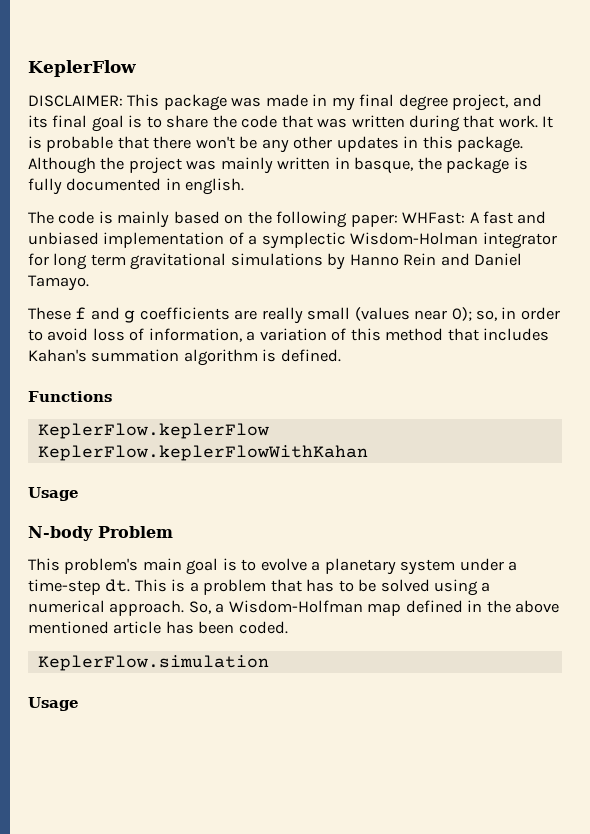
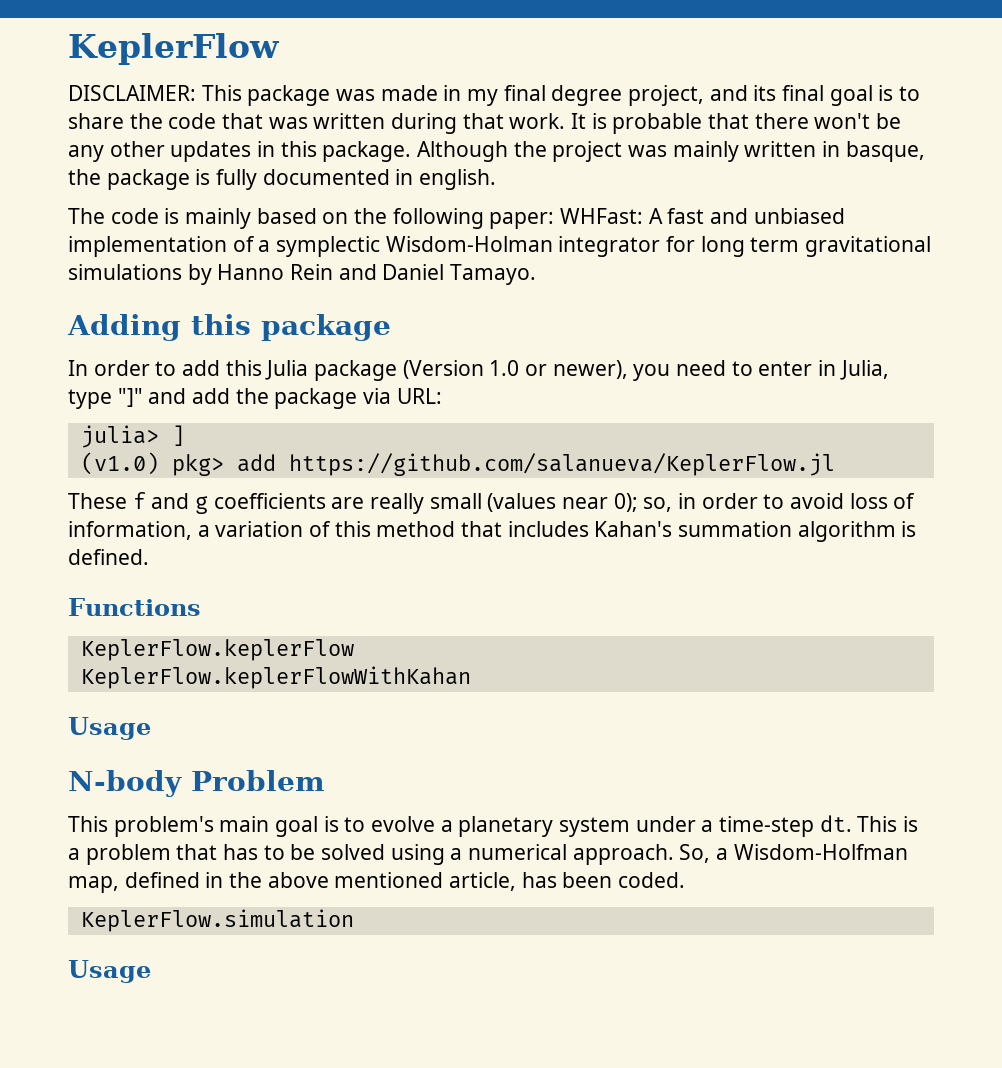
(89, 283) none -> [67,314,391,341] [68,360,889,381] [68,388,442,409] [80,425,185,448] [80,452,835,476] // Adding this package // In order to add this Julia package (Version 1.0 or newer), you need to enter in Julia, type "]" and add the package via URL: // julia> ] // (v1.0) pkg> add https://github.com/salanueva/KeplerFlow.jl
[367,603,402,616] map -> [68,876,119,893] map,
[113,621,162,634] article -> [449,872,517,891] article,

